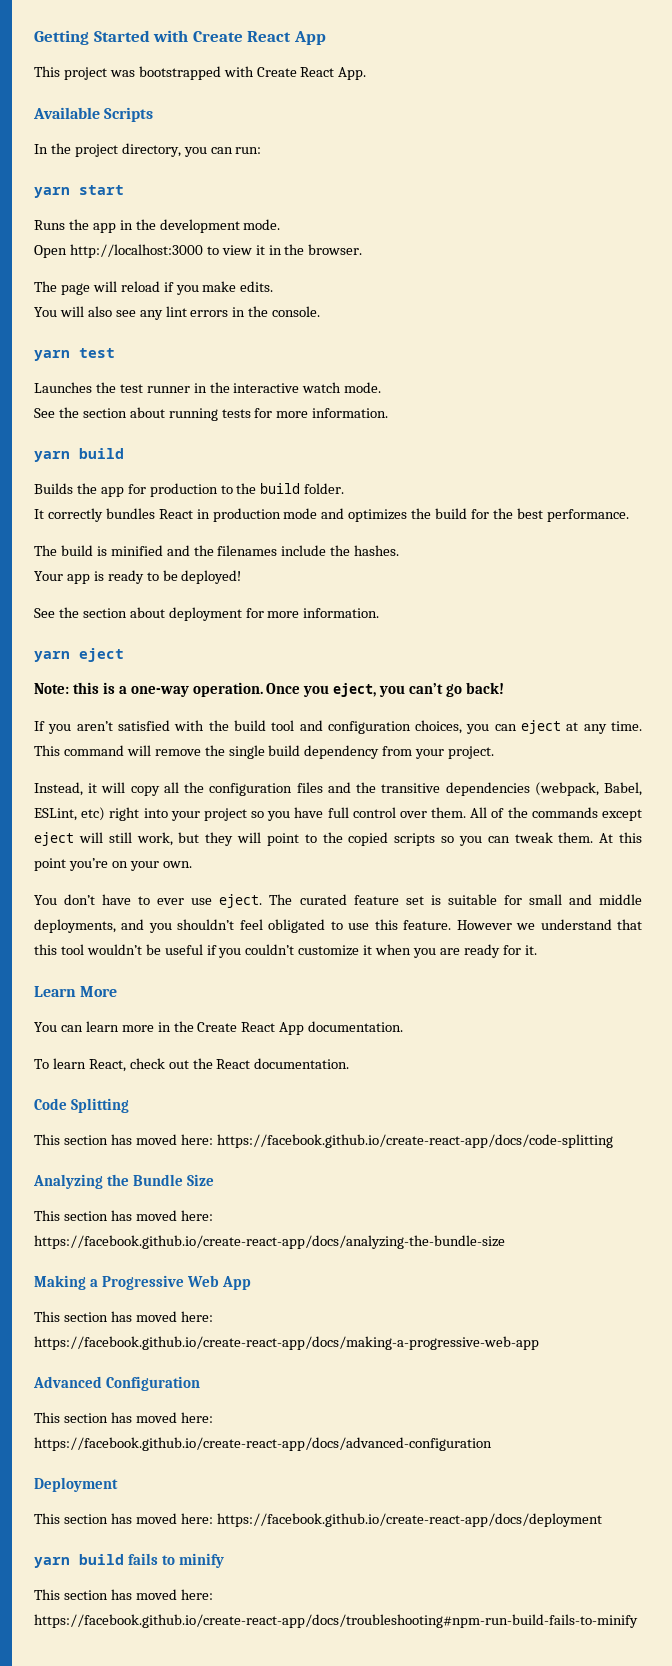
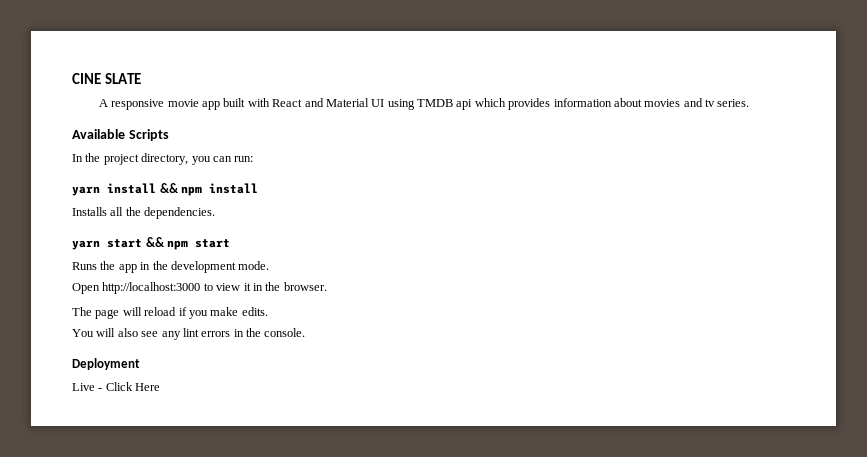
[34,30,326,45] [34,66,367,80] Getting Started with Create React App // This project was bootstrapped with Create React App. -> [72,73,141,84] [98,98,750,110] CINE SLATE // A responsive movie app built with React and Material UI using TMDB api which provides information about movies and tv series.
(70, 192) none -> [107,183,259,196] [72,207,216,219] [72,237,189,250] install && npm install // Installs all the dependencies. // yarn start && npm
[34,348,115,361] [34,382,382,393] [34,407,389,421] [34,448,124,462] [34,483,345,497] [34,508,629,522] [34,545,400,556] [34,570,242,584] [34,607,380,621] [34,648,124,662] [34,682,504,697] [34,720,642,734] [34,745,495,759] [34,782,642,796] [34,807,643,821] [34,832,642,846] [34,858,192,871] [34,894,642,908] [34,919,642,933] [34,944,537,958] [34,986,118,997] [34,1021,404,1035] [34,1058,350,1072] [34,1098,130,1113] [34,1134,613,1148] [33,1174,215,1189] [34,1210,213,1221] [34,1235,505,1249] [34,1275,252,1290] [34,1311,213,1322] [34,1336,539,1350] [33,1376,201,1391] [34,1412,213,1423] [34,1437,492,1451] [34,1477,118,1492] [34,1513,602,1527] [34,1553,225,1568] [34,1589,213,1600] [34,1614,638,1628] yarn test // Launches the test runner in the interactive watch mode. // See the section about running tests for more information. // yarn build // Builds the app for production to the build folder. // It correctly bundles React in production mode and optimizes the build for the best performance. // The build is minified and the filenames include the hashes. // Your app is ready to be deployed! // See the section about deployment for more information. // yarn eject // Note: this is a one-way operation. Once you eject, you can’t go back! // If you aren’t satisfied with the build tool and configuration choices, you can eject at any time. This command will remove the single build dependency from your project. // Instead, it will copy all the configuration files and the transitive dependencies (webpack, Babel, ESLint, etc) right into your project so you have full control over them. All of the commands except eject will still work, but they will point to the copied scripts so you can tweak them. At this point you’re on your own. // You don’t have to ever use eject. The curated feature set is suitable for small and middle deployments, and you shouldn’t feel obligated to use this feature. However we understand that this tool wouldn’t be useful if you couldn’t customize it when you are ready for it. // Learn More // You can learn more in the Create React App documentation. // To learn React, check out the React documentation. // Code Splitting // This section has moved here: https://facebook.github.io/create-react-app/docs/code-splitting // Analyzing the Bundle Size // This section has moved here: https://facebook.github.io/create-react-app/docs/analyzing-the-bundle-size // Making a Progressive Web App // This section has moved here: https://facebook.github.io/create-react-app/docs/making-a-progressive-web-app // Advanced Configuration // This section has moved here: https://facebook.github.io/create-react-app/docs/advanced-configuration // Deployment // This section has moved here: https://facebook.github.io/create-react-app/docs/deployment // yarn build fails to minify // This section has moved here: https://facebook.github.io/create-react-app/docs/troubleshooting#npm-run-build-fails-to-minify -> [72,358,140,370] [72,382,161,391] Deployment // Live - Click Here

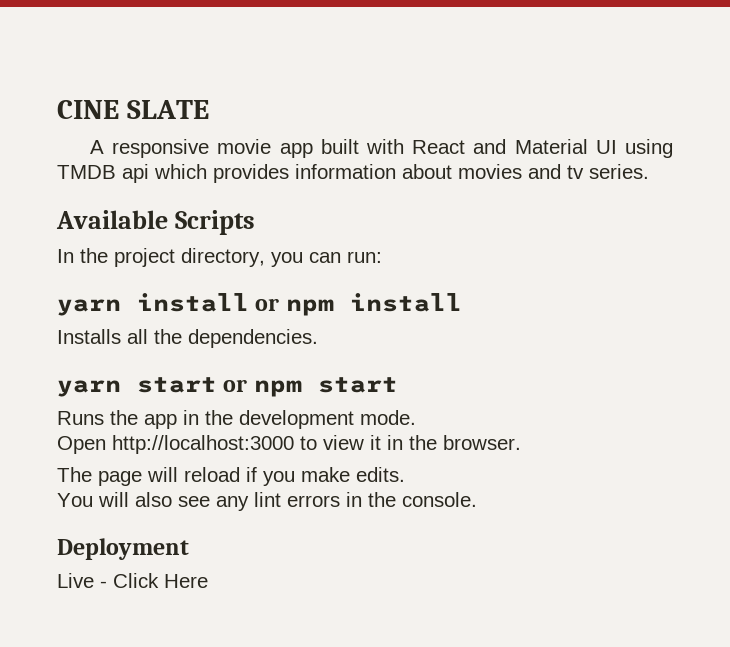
[159,183,179,193] && -> [255,298,280,311] or
[145,237,165,247] && -> [223,379,248,392] or

